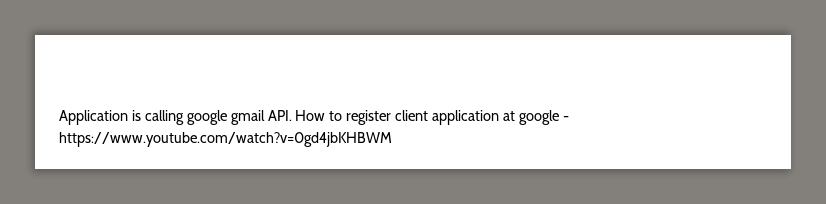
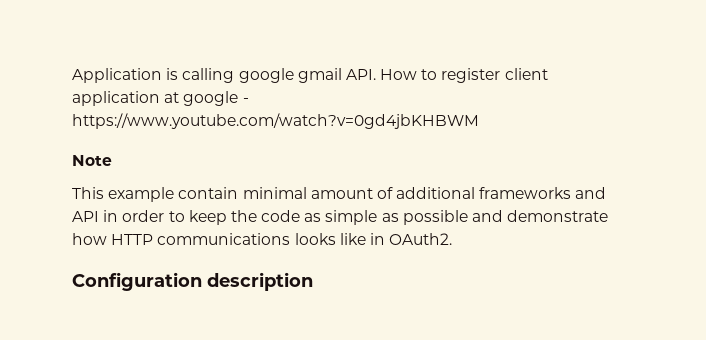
(392, 139) none -> [72,155,112,166] [72,187,607,202] [72,210,609,225] [72,233,453,245] [72,272,313,291] // Note // This example contain minimal amount of additional frameworks and API in order to keep the code as simple as possible and demonstrate how HTTP communications looks like in OAuth2. // Configuration description

